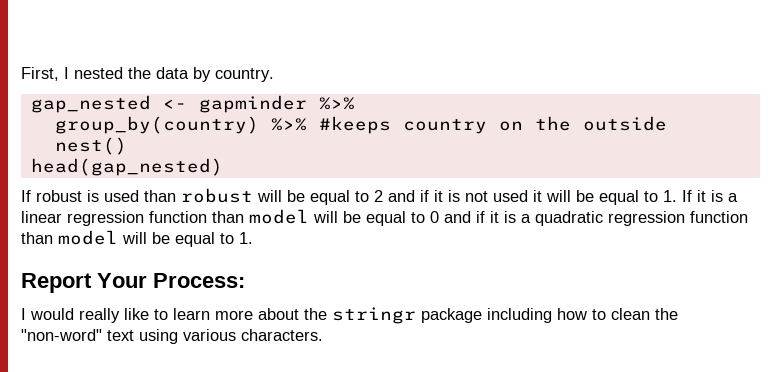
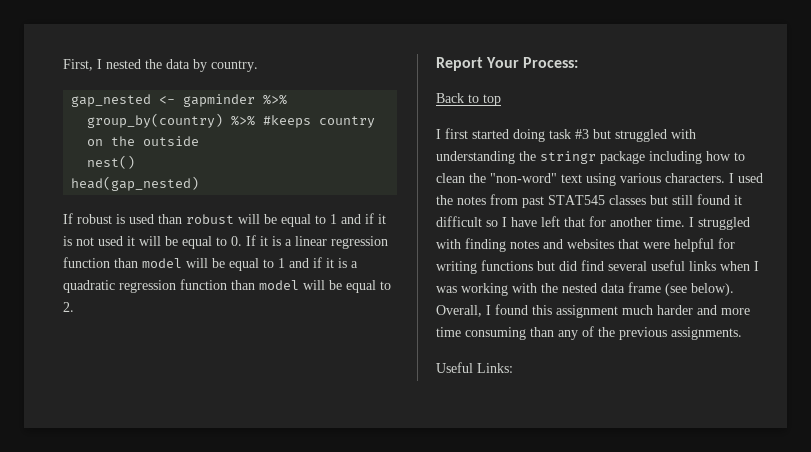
[374,190,383,202] 2 -> [330,214,337,224] 1
[663,190,677,202] 1. -> [231,236,242,246] 0.
[430,211,439,223] 0 -> [278,258,285,268] 1
[239,232,253,244] 1. -> [63,302,74,312] 2.
[21,308,299,323] I would really like to learn more about -> [436,93,501,106] [436,128,696,142] [436,151,515,164] Back to top // I first started doing task #3 but struggled with understanding
(323, 335) none -> [729,173,763,183] [436,194,742,208] [436,216,750,230] [436,238,735,252] [436,260,759,274] [436,282,734,296] [436,304,750,318] [436,326,742,340] [436,362,513,373] I used the notes from past STAT545 classes but still found it difficult so I have left that for another time. I struggled with finding notes and websites that were helpful for writing functions but did find several useful links when I was working with the nested data frame (see below). Overall, I found this assignment much harder and more time consuming than any of the previous assignments. // Useful Links:

